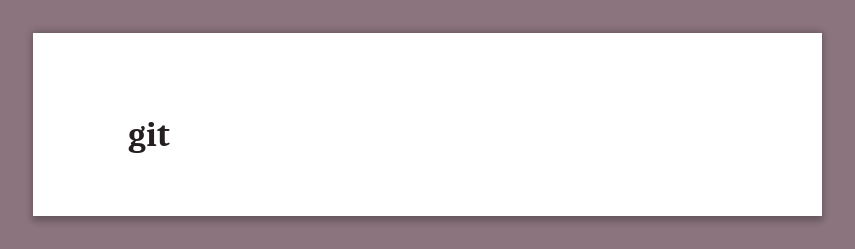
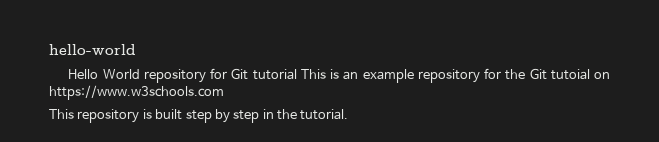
[128,122,170,153] git -> [49,44,136,55] [68,68,611,83] [49,85,224,100] [49,109,349,123] hello-world // Hello World repository for Git tutorial This is an example repository for the Git tutoial on https://www.w3schools.com // This repository is built step by step in the tutorial.

